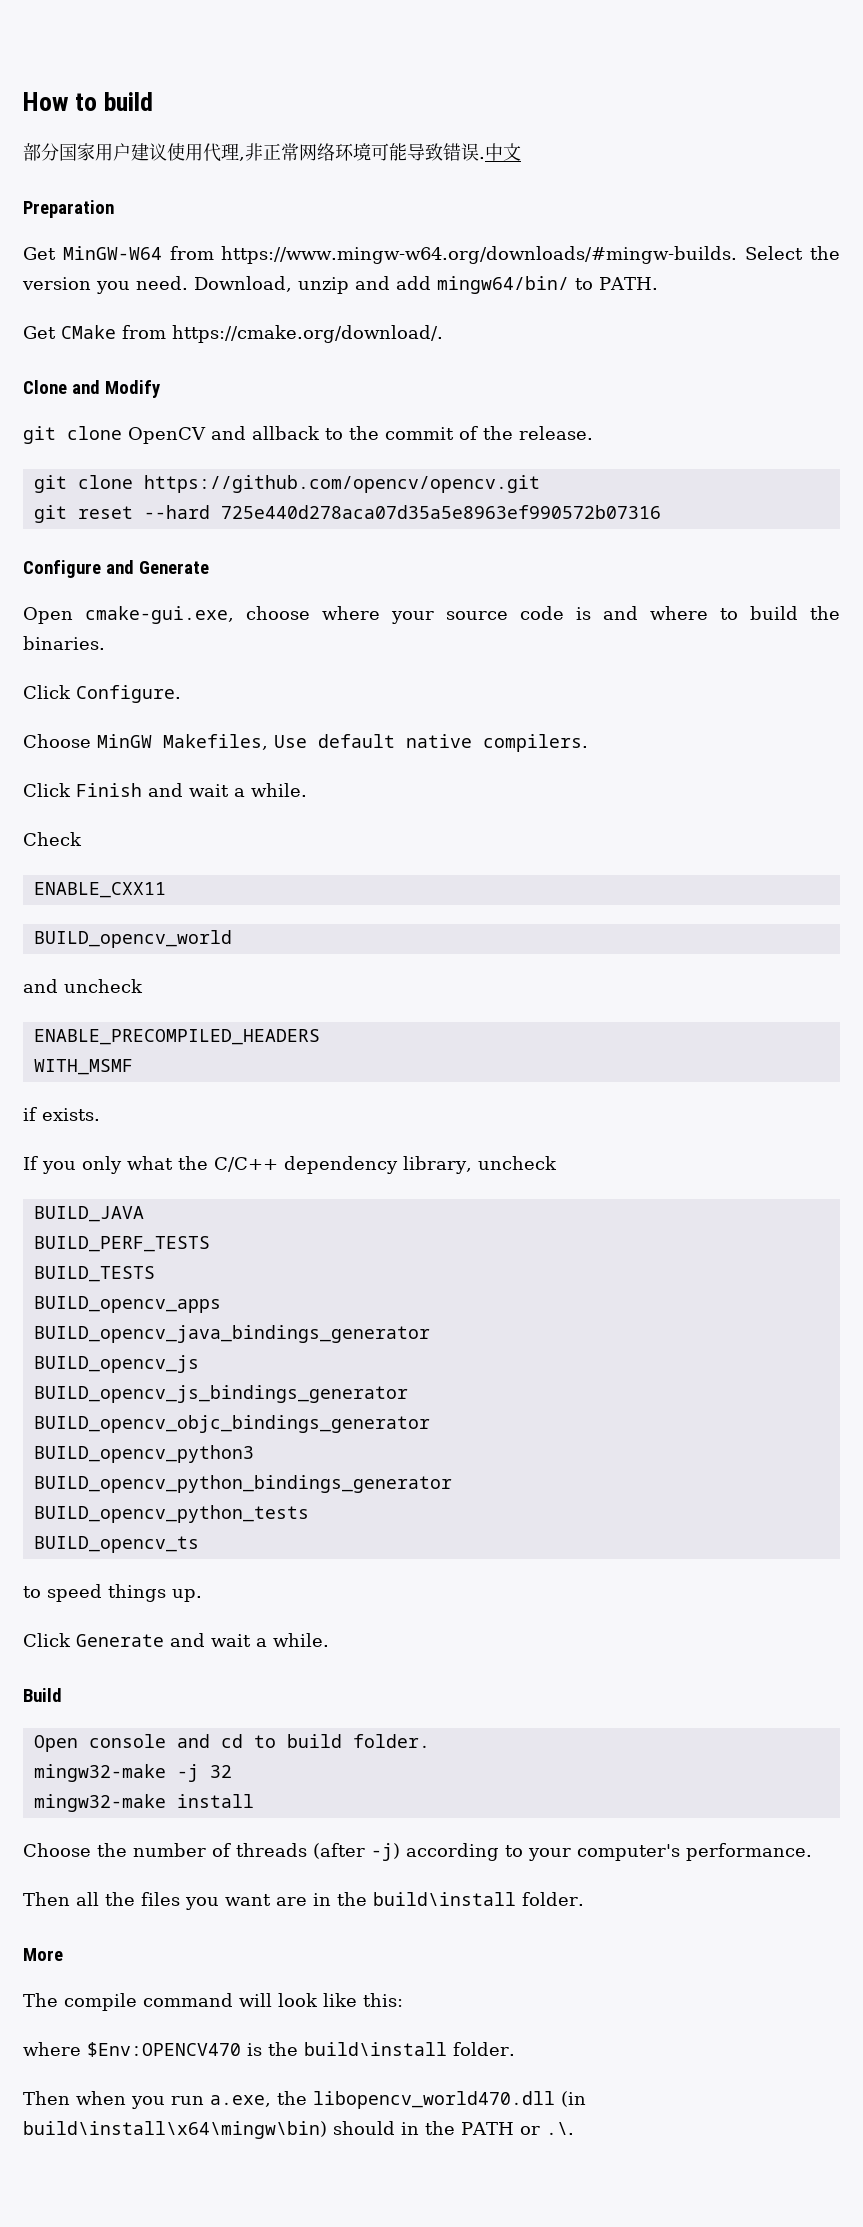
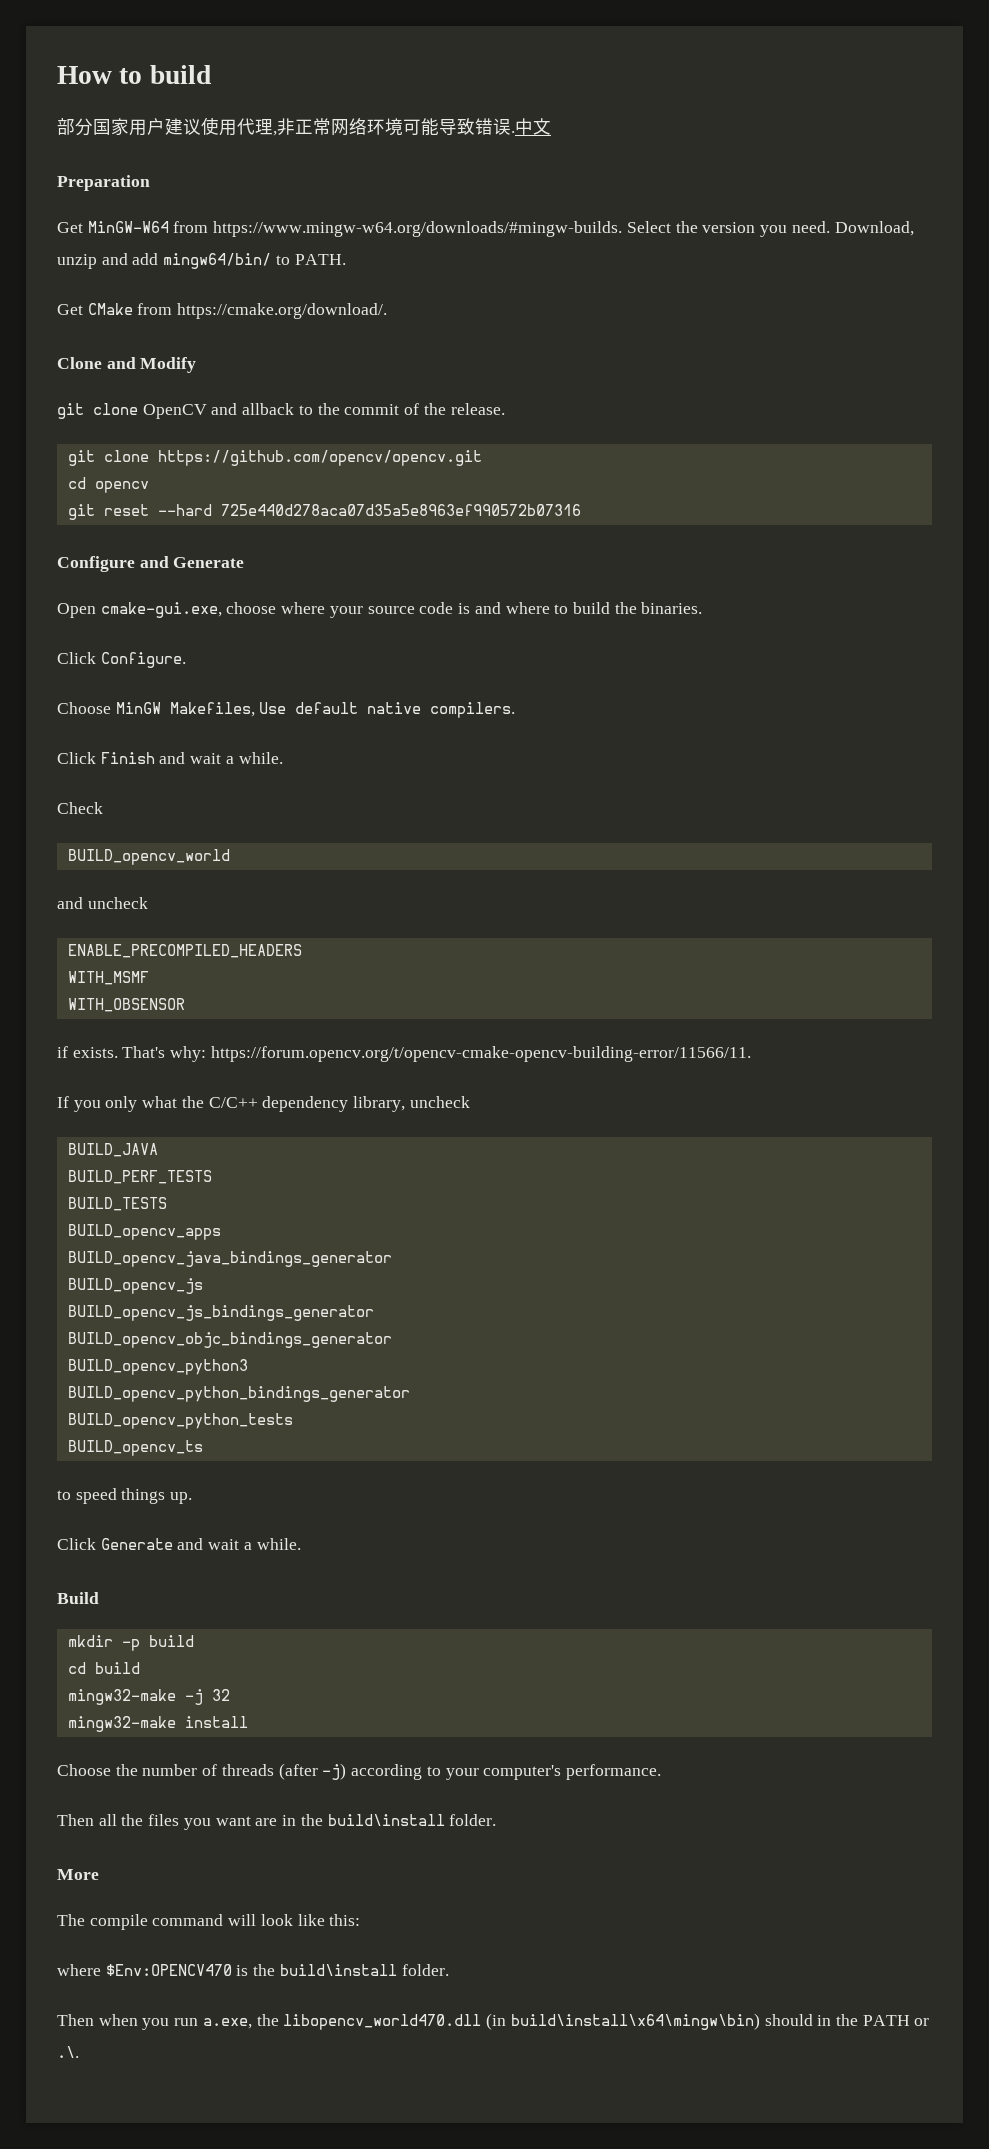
(540, 484) none -> [67,477,149,493] // cd opencv
[33,882,166,898] // ENABLE_CXX11 -> (103, 808) none
(133, 1067) none -> [67,998,185,1012] // WITH_OBSENSOR
(100, 1114) none -> [122,1046,751,1062] That's why: https://forum.opencv.org/t/opencv-cmake-opencv-building-error/11566/11.
[33,1734,430,1752] Open console and cd to build folder. -> [67,1635,194,1651] [67,1662,140,1674] mkdir -p build // cd build

